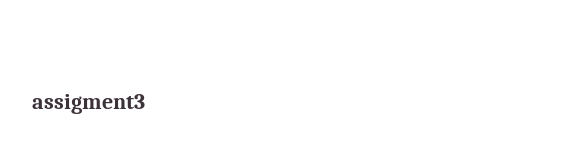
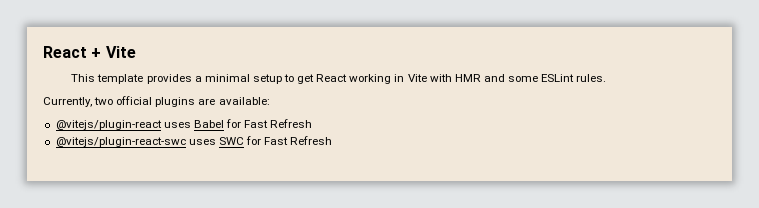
[32,94,145,114] assigment3 -> [43,46,136,58] [71,74,607,84] [43,96,270,107] [55,119,313,130] [55,136,333,147] React + Vite // This template provides a minimal setup to get React working in Vite with HMR and some ESLint rules. // Currently, two official plugins are available: // @vitejs/plugin-react uses Babel for Fast Refresh // @vitejs/plugin-react-swc uses SWC for Fast Refresh

